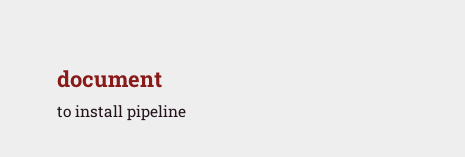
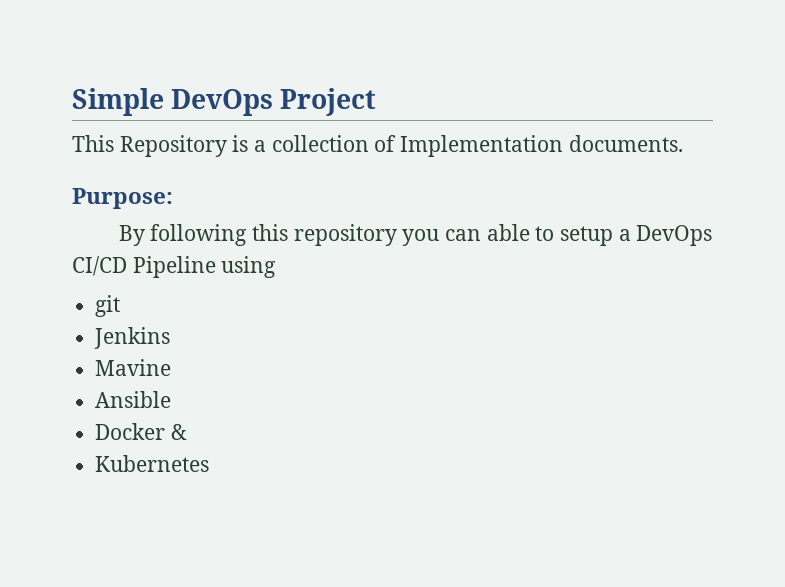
[57,70,162,88] [57,105,187,121] document // to install pipeline -> [72,88,377,116] [72,135,683,157] [72,188,173,209] [118,224,713,246] [72,256,277,278] [95,295,121,317] [94,327,171,349] [95,359,172,376] [95,391,172,408] [95,423,187,440] [95,455,210,472] Simple DevOps Project // This Repository is a collection of Implementation documents. // Purpose: // By following this repository you can able to setup a DevOps CI/CD Pipeline using // git // Jenkins // Mavine // Ansible // Docker & // Kubernetes

